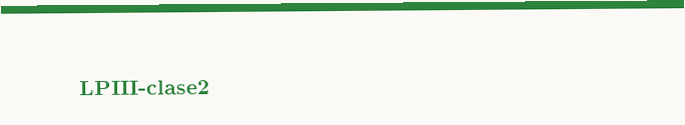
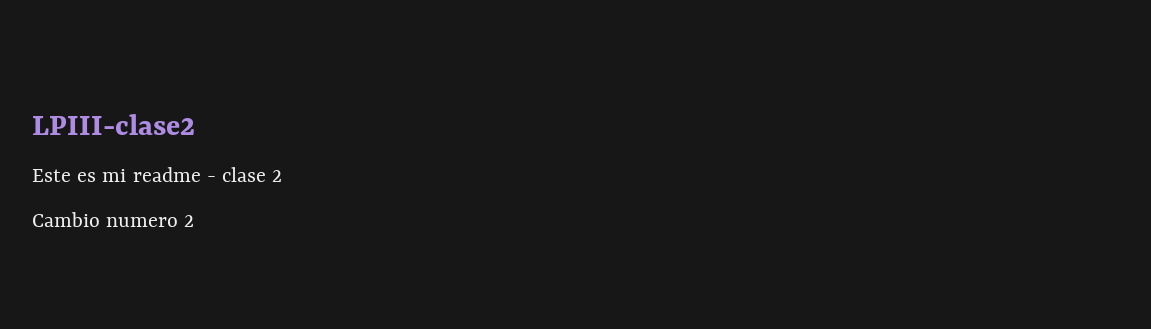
(210, 88) none -> [32,167,283,182] [32,212,195,227] // Este es mi readme - clase 2 // Cambio numero 2

